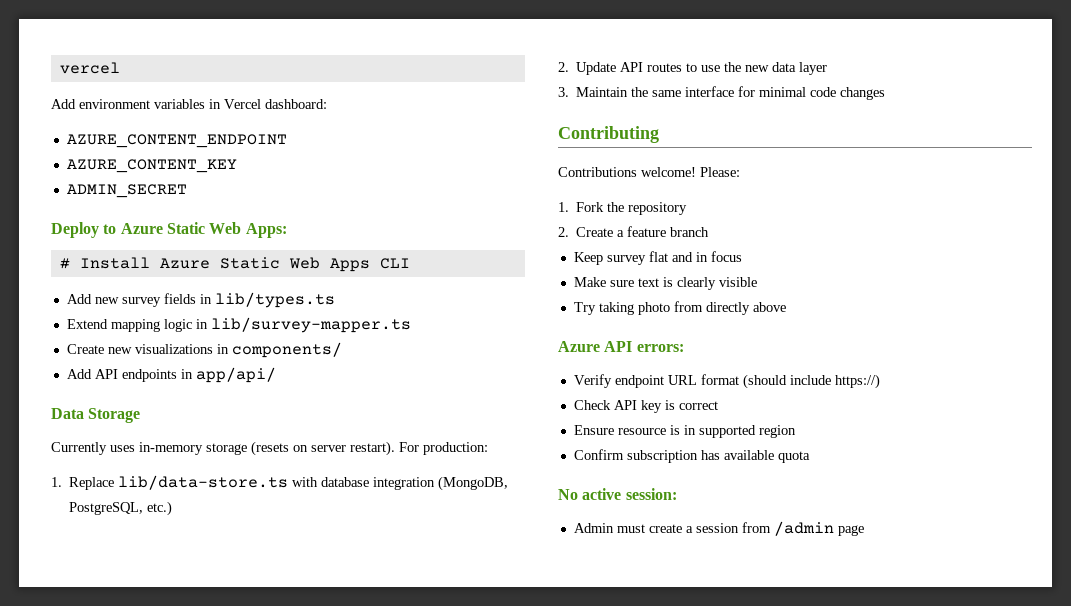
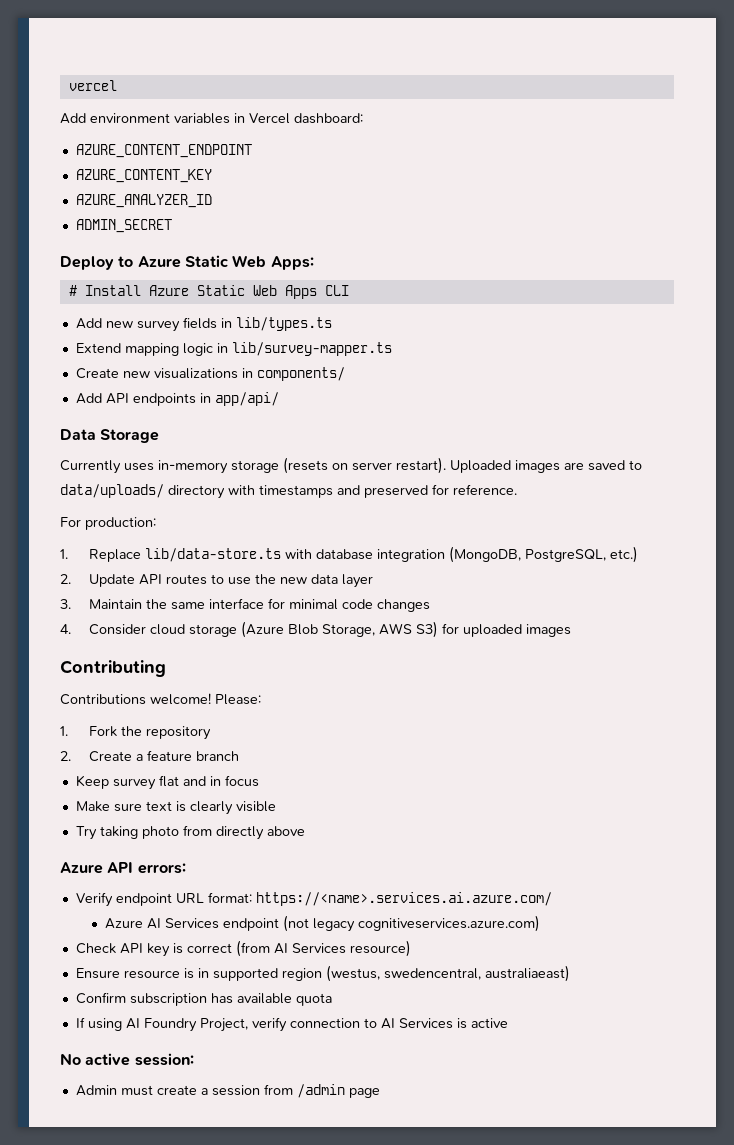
(237, 166) none -> [75,194,212,208] // AZURE_ANALYZER_ID
(395, 448) none -> [450,460,642,473] [60,484,517,499] Uploaded images are saved to data/uploads/ directory with timestamps and preserved for reference. //
(886, 93) none -> [60,621,571,638] // 4. Consider cloud storage (Azure Blob Storage, AWS S3) for uploaded images
[700,374,880,389] format (should include https://) -> [207,892,552,906] [104,915,540,932] format: https://<name>.services.ai.azure.com/ // Azure AI Services endpoint (not legacy cognitiveservices.azure.com)
(718, 405) none -> [235,940,411,957] (from AI Services resource)
(796, 431) none -> [325,965,570,982] (westus, swedencentral, australiaeast)
(810, 457) none -> [75,1017,508,1032] // If using AI Foundry Project, verify connection to AI Services is active

